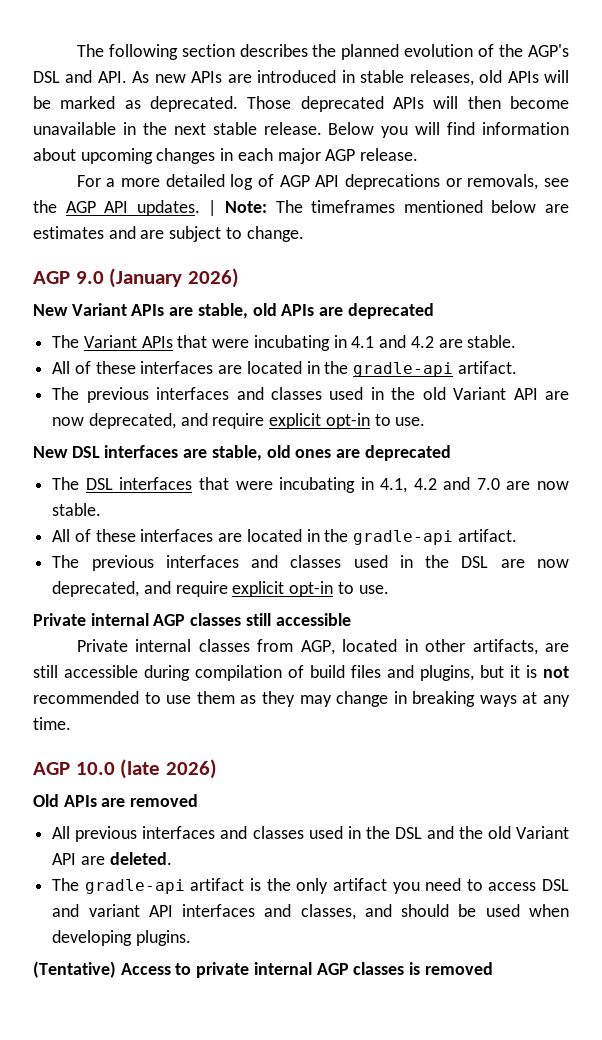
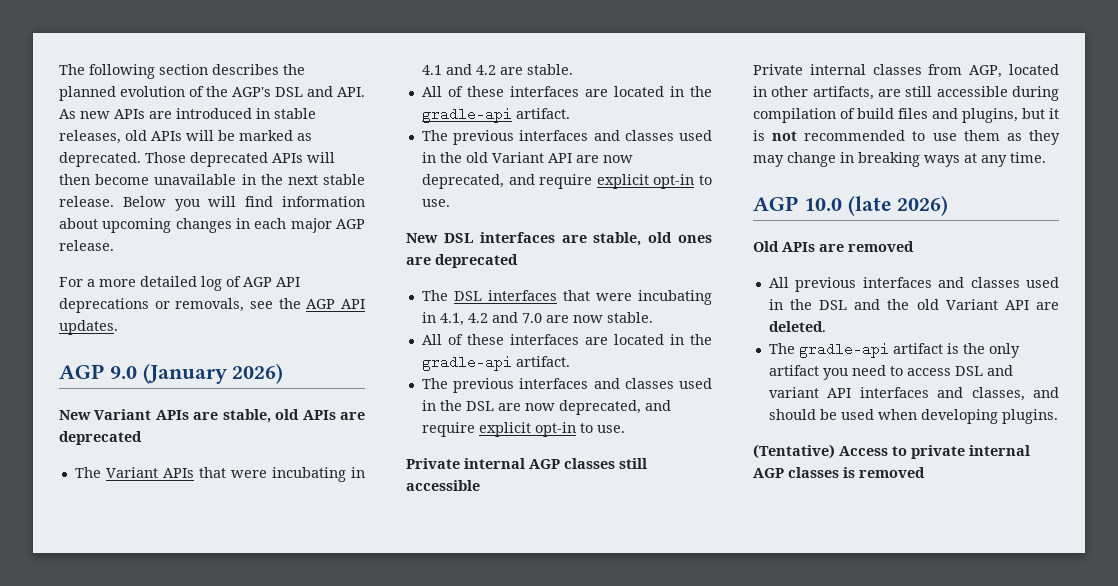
[208,200,570,216] [33,226,304,242] | Note: The timeframes mentioned below are estimates and are subject to change. -> (118, 327) none

